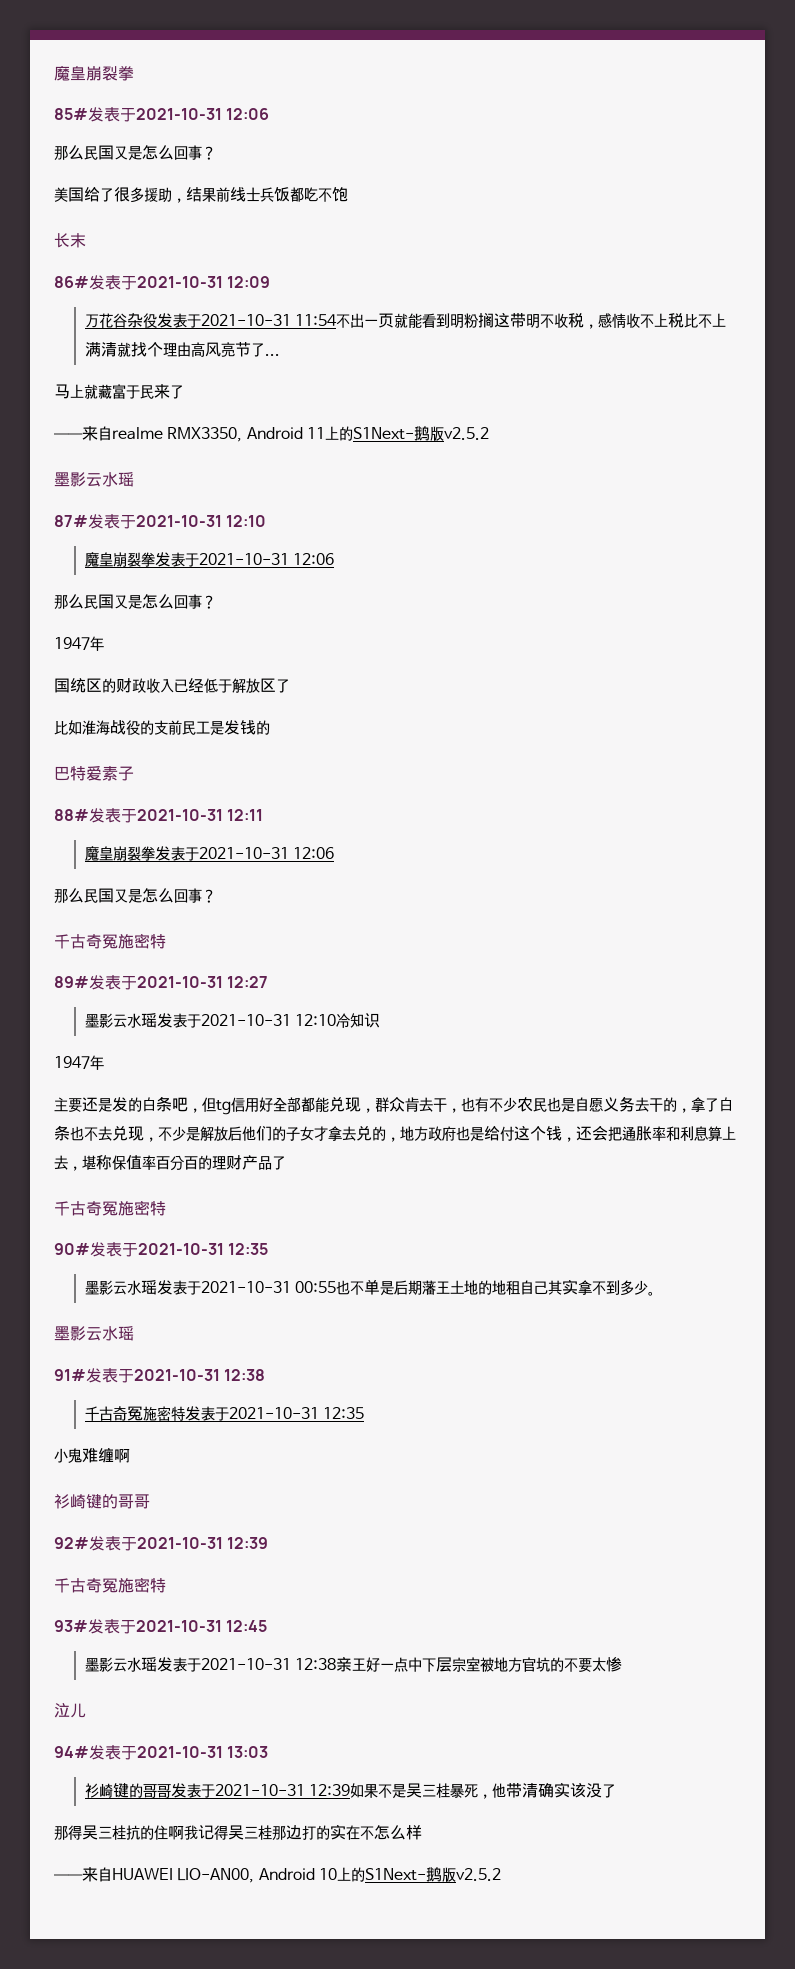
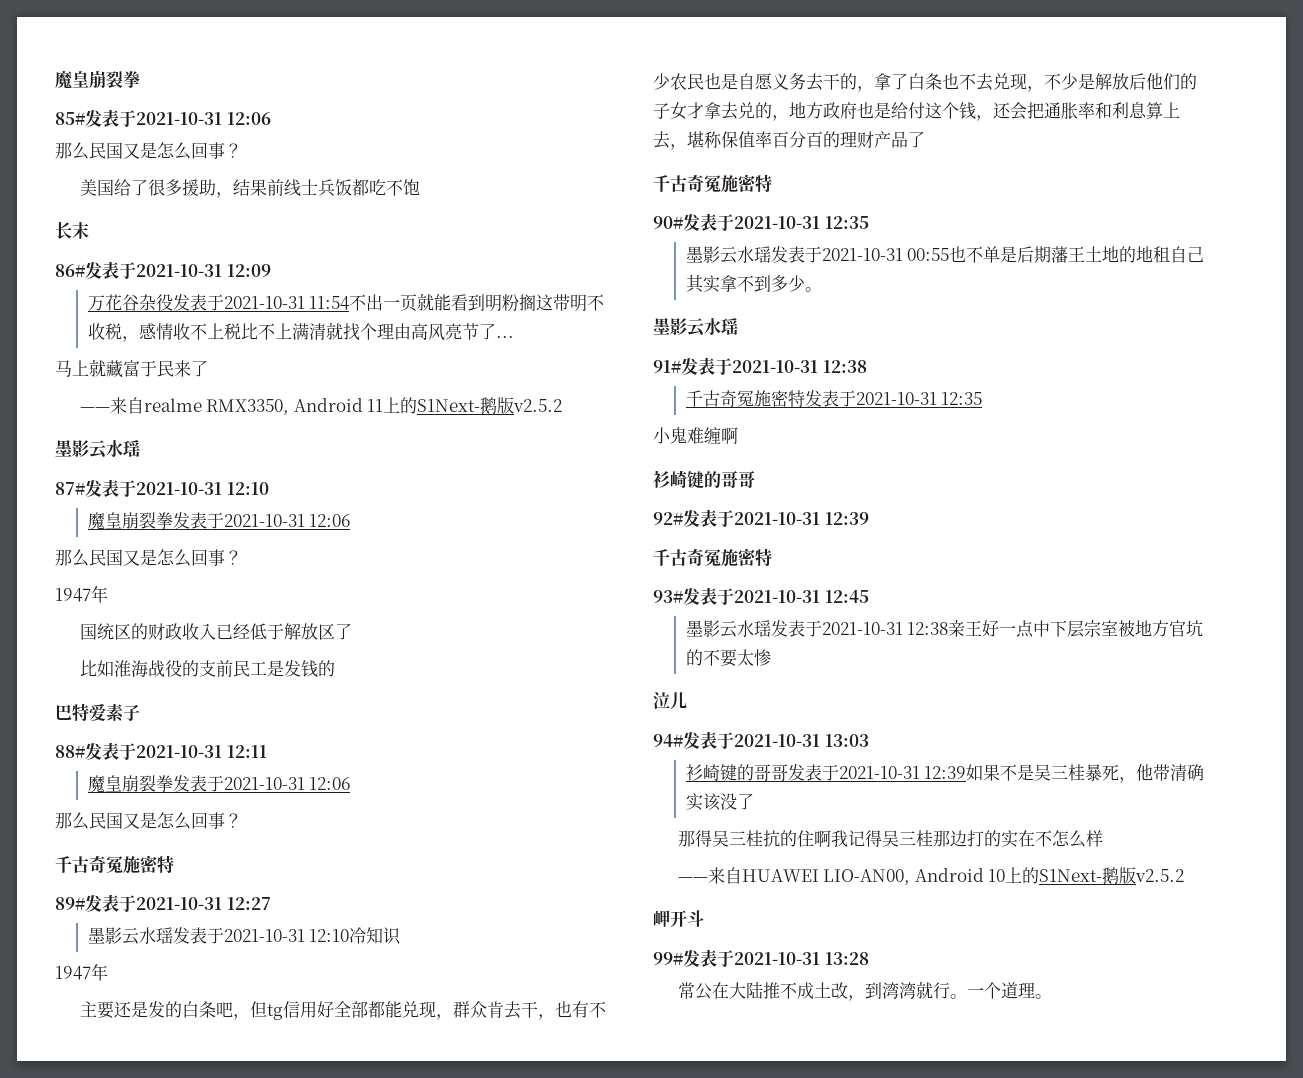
(501, 1874) none -> [653,910,704,927] [653,949,869,967] [677,981,1052,1001] // 岬开斗 // 99#发表于2021-10-31 13:28 // 常公在大陆推不成土改，到湾湾就行。一个道理。

